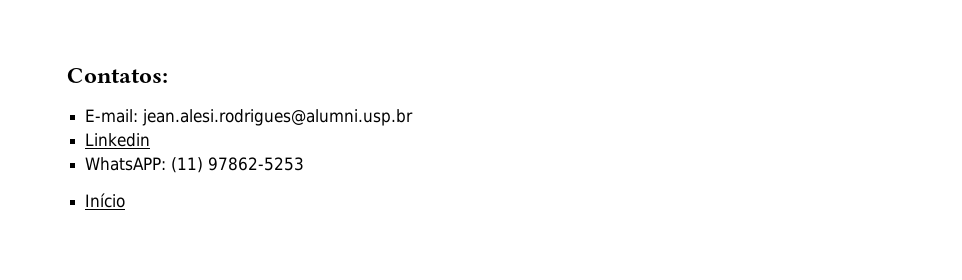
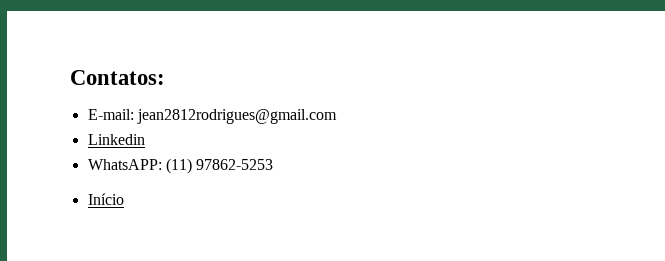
[142,109,414,126] jean.alesi.rodrigues@alumni.usp.br -> [136,109,337,124] jean2812rodrigues@gmail.com

